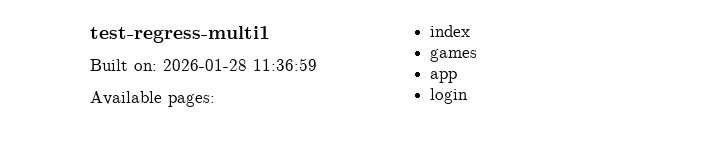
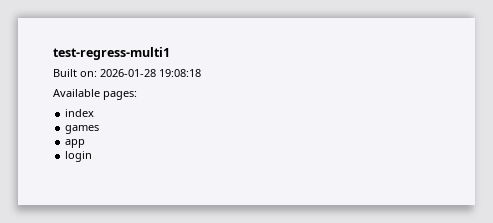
[253,58,317,71] 11:36:59 -> [159,69,201,77] 19:08:18

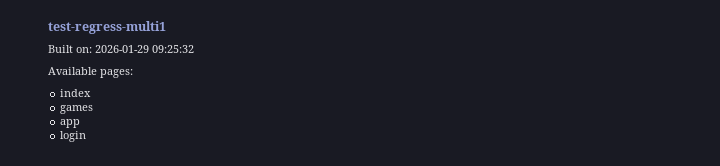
[100,69,201,77] 2026-01-28 19:08:18 -> [95,45,194,53] 2026-01-29 09:25:32

